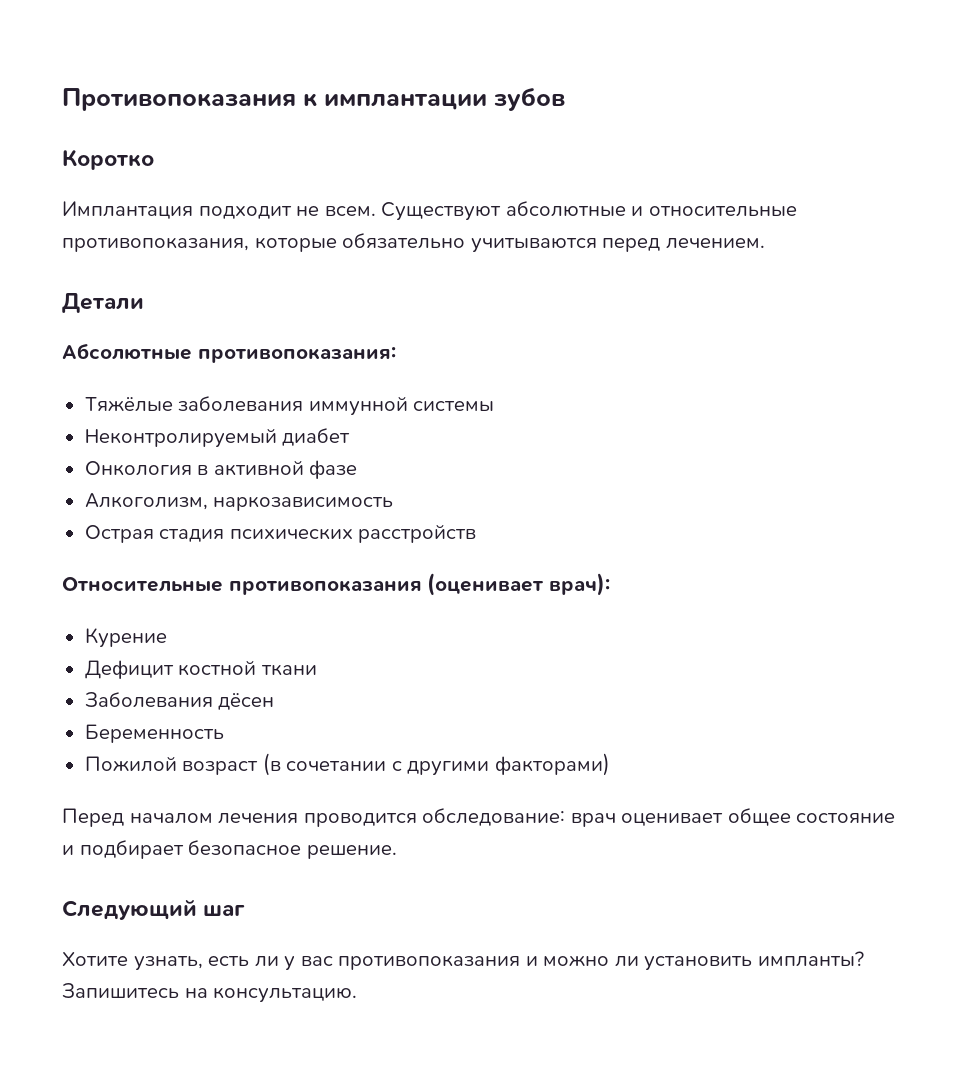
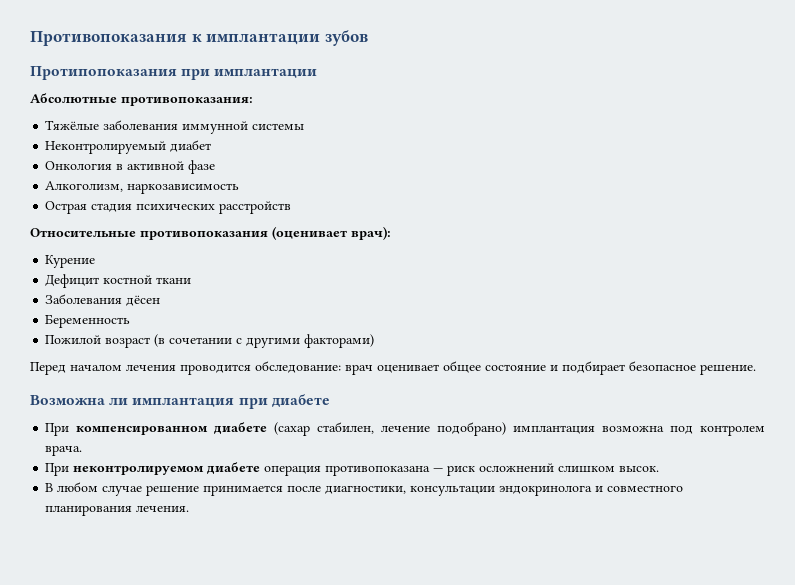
[62,149,154,170] [62,201,797,221] [62,233,765,253] [62,293,144,313] Коротко // Имплантация подходит не всем. Существуют абсолютные и относительные противопоказания, которые обязательно учитываются перед лечением. // Детали -> [30,66,318,80] Протипопоказания при имплантации
[62,899,246,920] [62,951,864,971] [62,983,358,1003] Следующий шаг // Хотите узнать, есть ли у вас противопоказания и можно ли установить импланты? Запишитесь на консультацию. -> [30,394,330,409] [45,422,765,436] [45,445,83,456] [45,462,660,476] [45,482,684,496] [45,505,190,516] Возможна ли имплантация при диабете // При компенсированном диабете (сахар стабилен, лечение подобрано) имплантация возможна под контролем врача. // При неконтролируемом диабете операция противопоказана — риск осложнений слишком высок. // В любом случае решение принимается после диагностики, консультации эндокринолога и совместного планирования лечения.

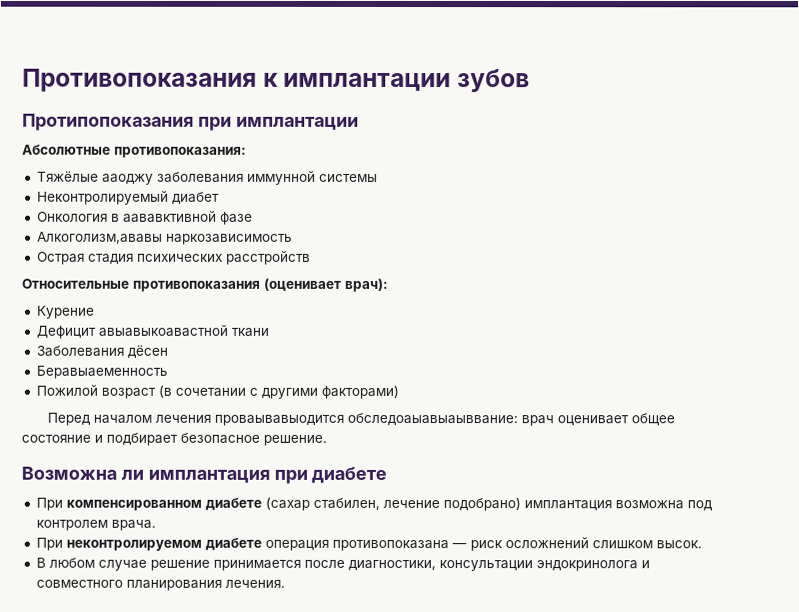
(100, 125) none -> [101,173,154,185] ааоджу
[127,161,185,170] активной -> [122,210,217,223] аававктивной
[45,181,124,192] Алкоголизм, -> [36,231,163,244] Алкоголизм,ававы
[103,275,153,284] костной -> [97,324,228,337] авыавыкоавастной
[45,314,131,328] Беременность -> [35,365,168,379] Беравыаеменность
[180,361,341,375] проводится обследование: -> [213,412,518,427] проваывавыодится обследоаыавыаыввание:

